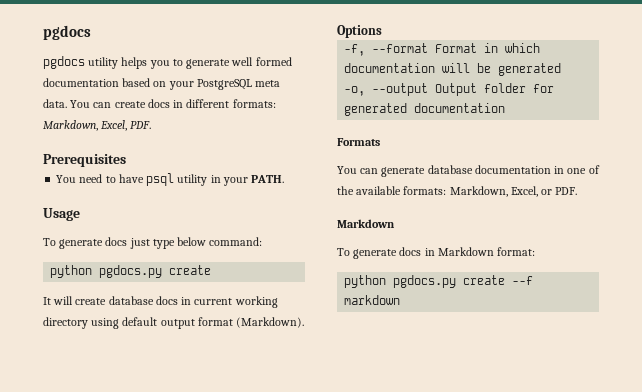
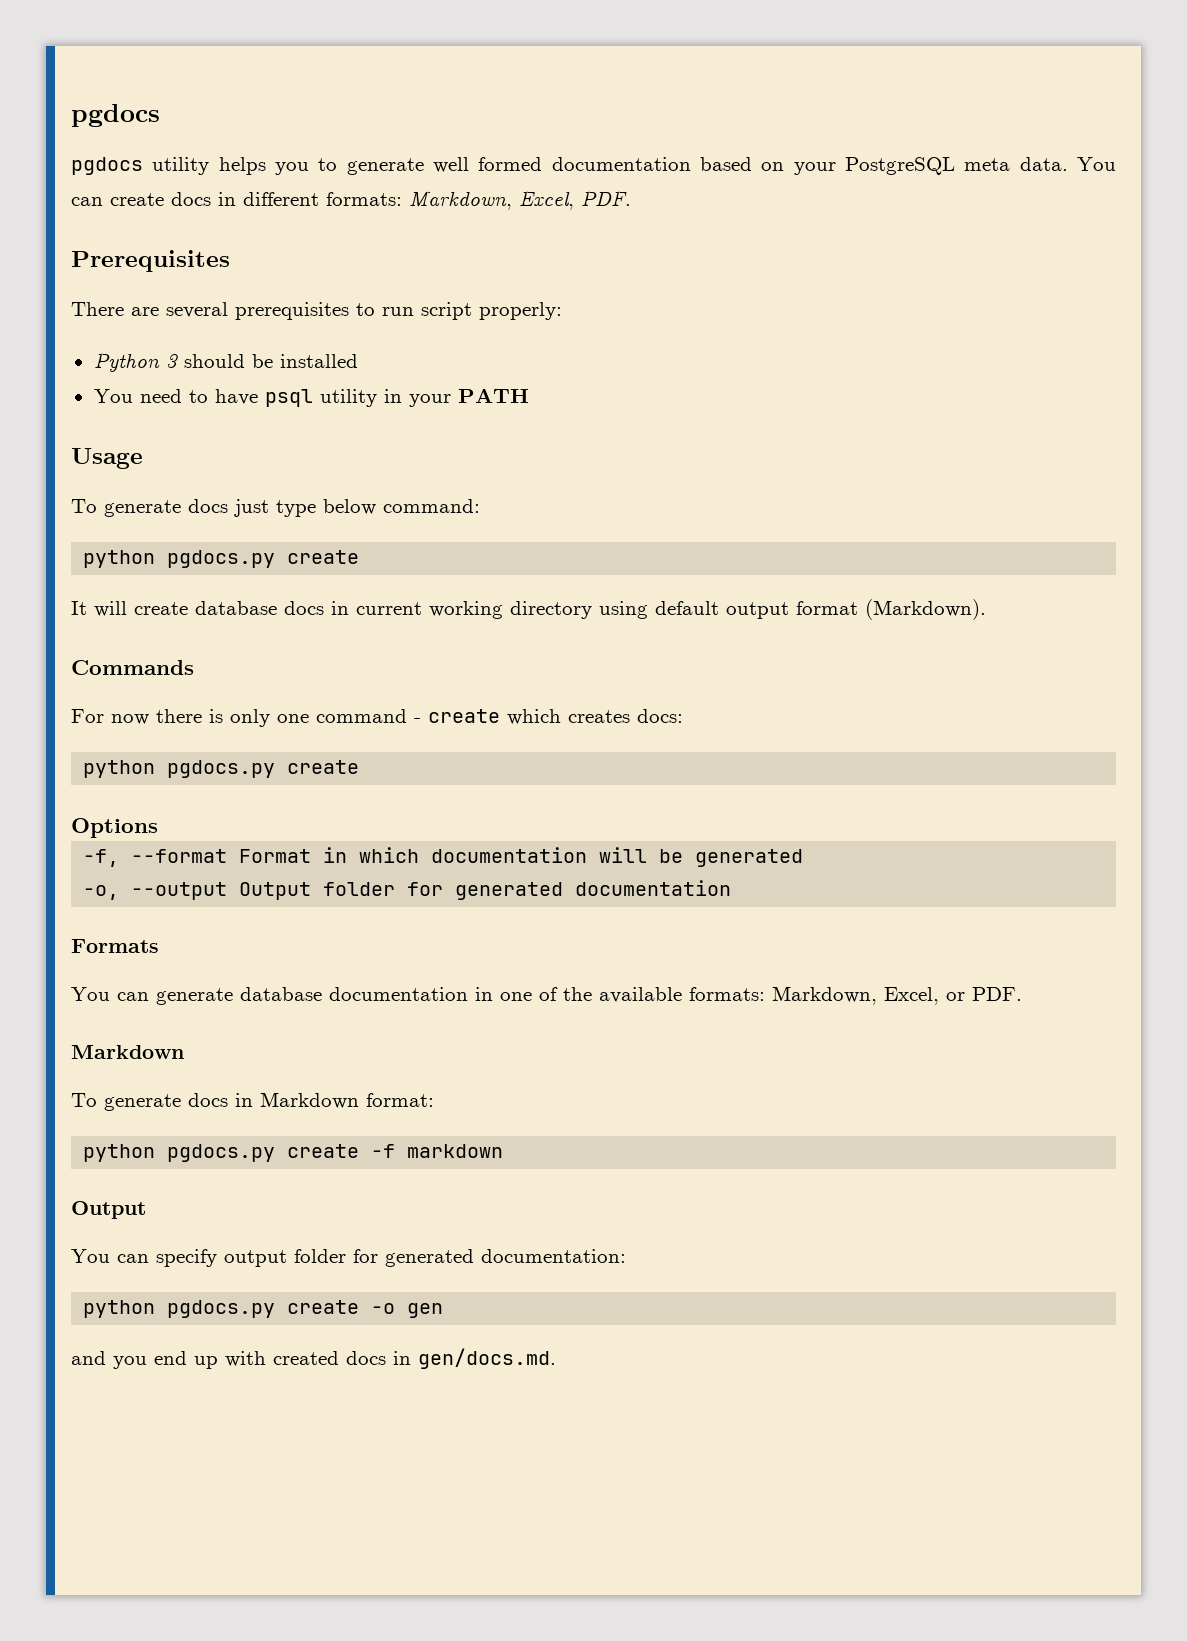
(126, 160) none -> [71,302,562,320] [93,352,358,372] // There are several prerequisites to run script properly: // Python 3 should be installed
[251,175,285,183] PATH. -> [457,388,529,403] PATH
(305, 322) none -> [71,660,194,675] [71,709,683,727] [83,760,360,778] // Commands // For now there is only one command - create which creates docs: // python pgdocs.py create
[512,276,534,285] --f -> [371,1144,396,1158] -f
(401, 300) none -> [71,1201,146,1219] [71,1249,626,1267] [83,1300,444,1318] [71,1348,556,1369] // Output // You can specify output folder for generated documentation: // python pgdocs.py create -o gen // and you end up with created docs in gen/docs.md.

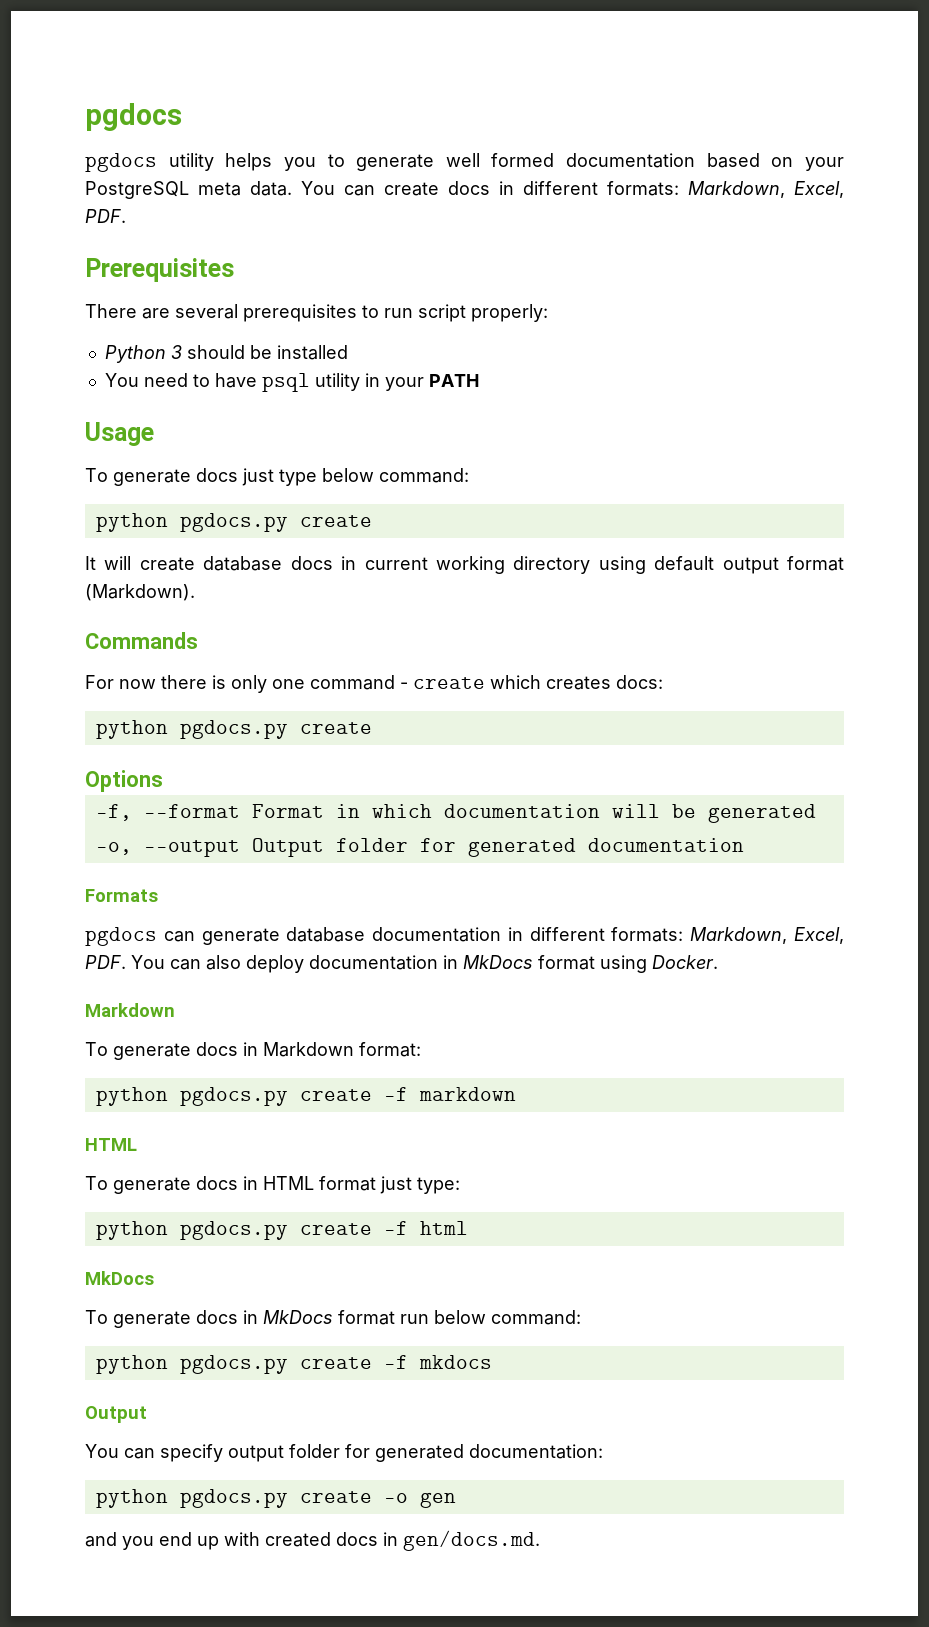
[71,987,110,1001] You -> [85,927,157,946] pgdocs
[500,986,1022,1005] one of the available formats: Markdown, Excel, or PDF. -> [529,927,845,944] [85,955,718,973] different formats: Markdown, Excel, PDF. You can also deploy documentation in MkDocs format using Docker.
(504, 1151) none -> [85,1138,137,1151] [85,1176,460,1194] [95,1221,468,1240] [85,1271,154,1285] [85,1310,581,1328] [95,1355,492,1374] // HTML // To generate docs in HTML format just type: // python pgdocs.py create -f html // MkDocs // To generate docs in MkDocs format run below command: // python pgdocs.py create -f mkdocs

